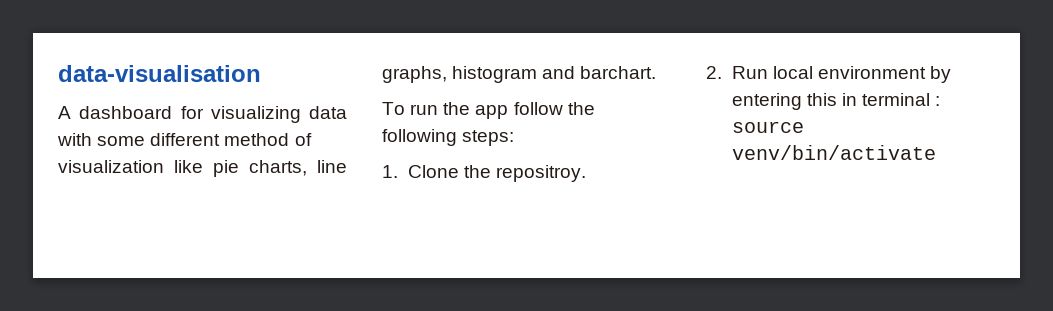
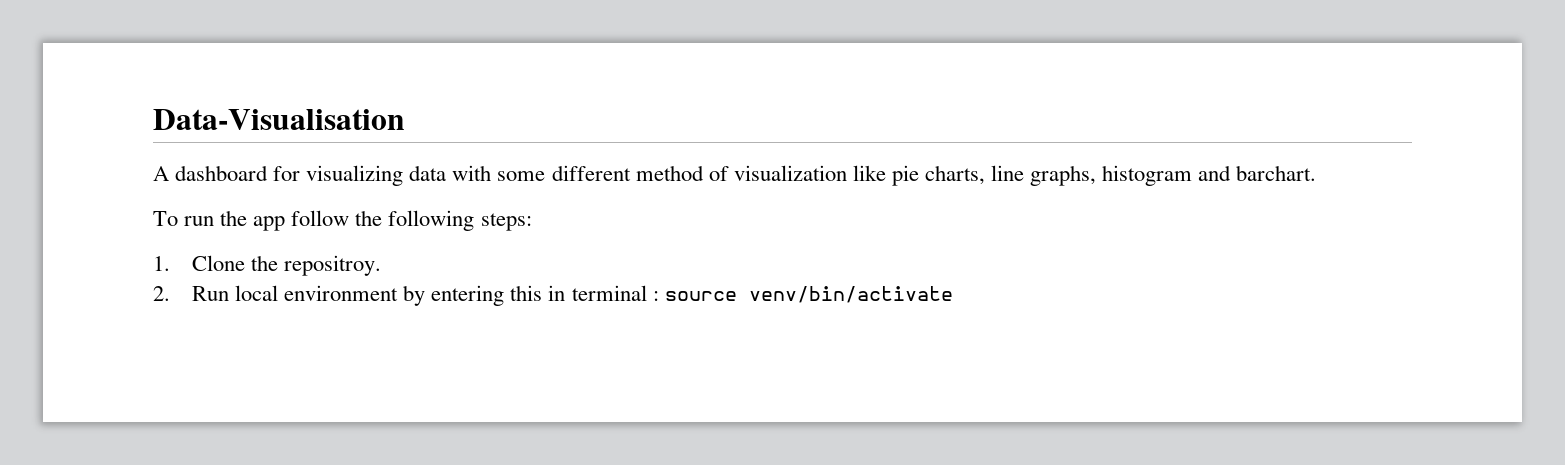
[58,65,261,82] data-visualisation -> [153,109,405,130] Data-Visualisation

